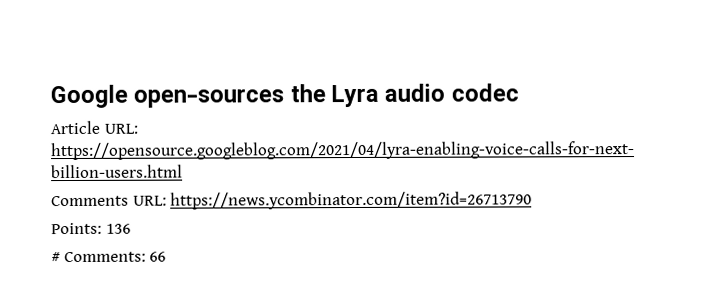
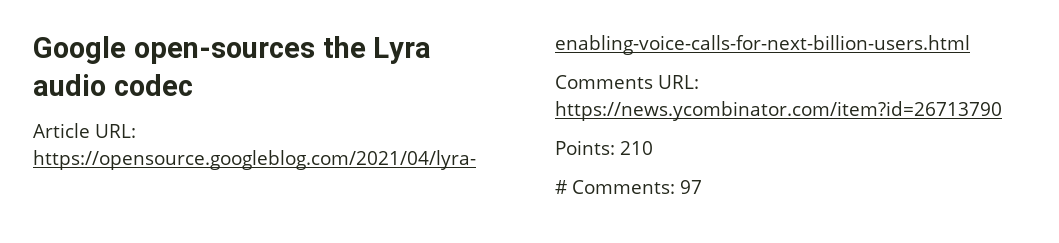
[105,223,131,234] 136 -> [620,141,653,155] 210
[149,251,167,262] 66 -> [680,180,702,194] 97

